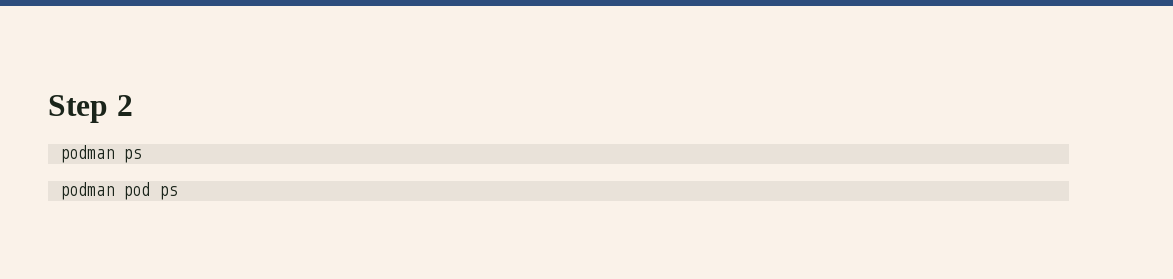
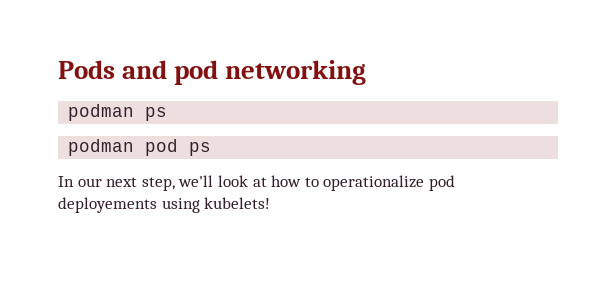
[48,95,133,123] Step 2 -> [58,60,367,85] Pods and pod networking
(177, 193) none -> [58,175,455,191] [58,197,271,213] // In our next step, we'll look at how to operationalize pod deployements using kubelets!

